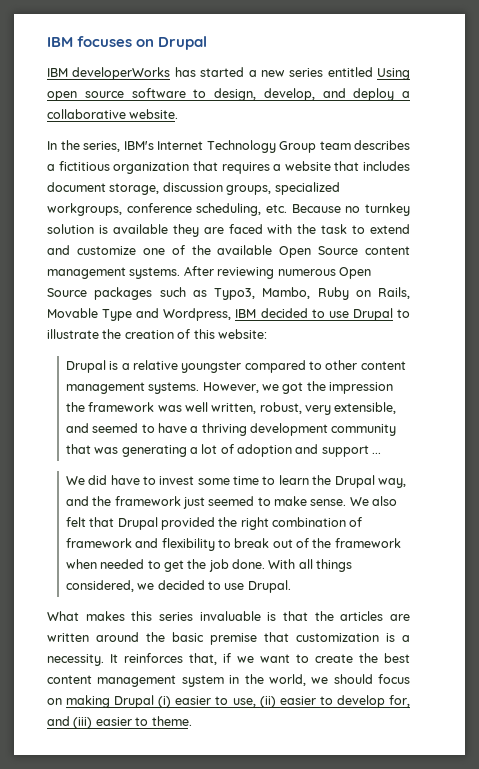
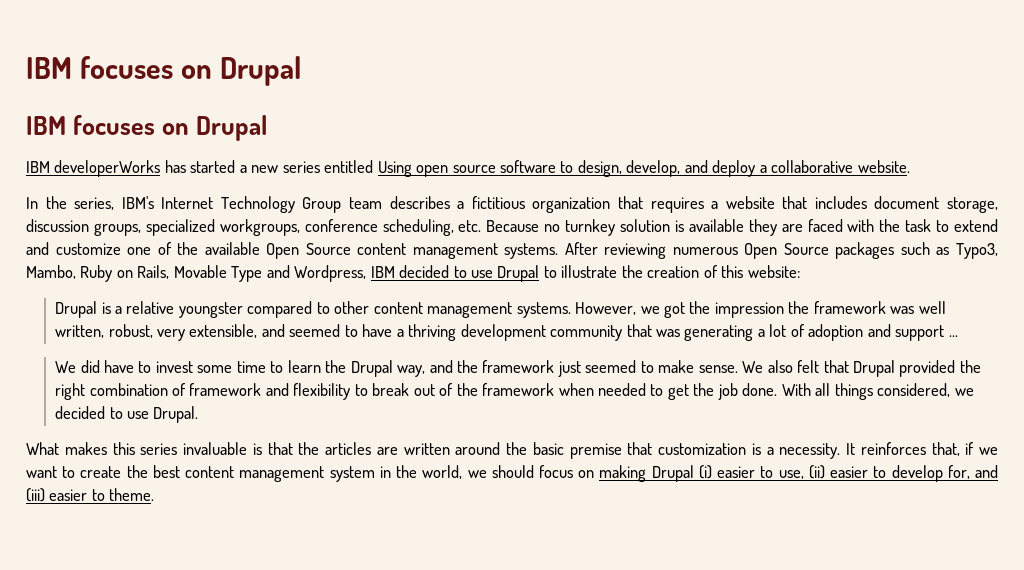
[47,36,208,50] IBM focuses on Drupal -> [26,56,302,86] [26,115,268,141] IBM focuses on Drupal // IBM focuses on Drupal

